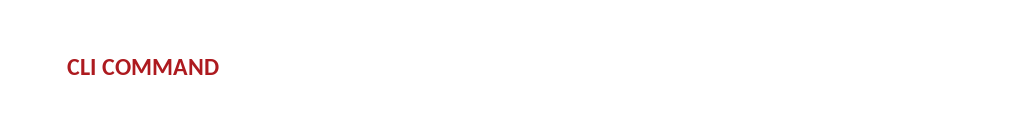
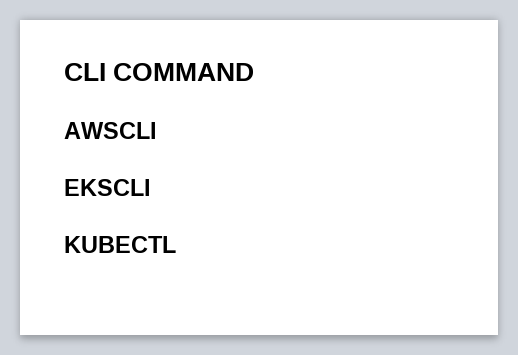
(220, 67) none -> [64,122,157,139] [64,179,151,196] [64,236,176,253] // AWSCLI // EKSCLI // KUBECTL

